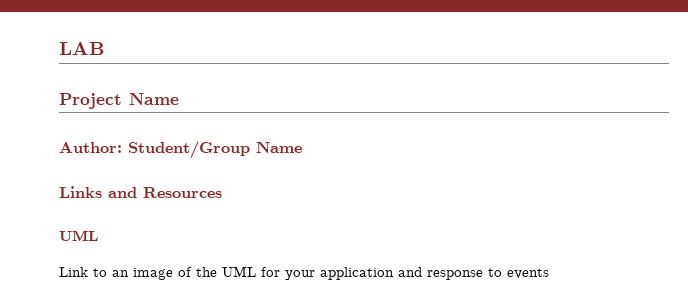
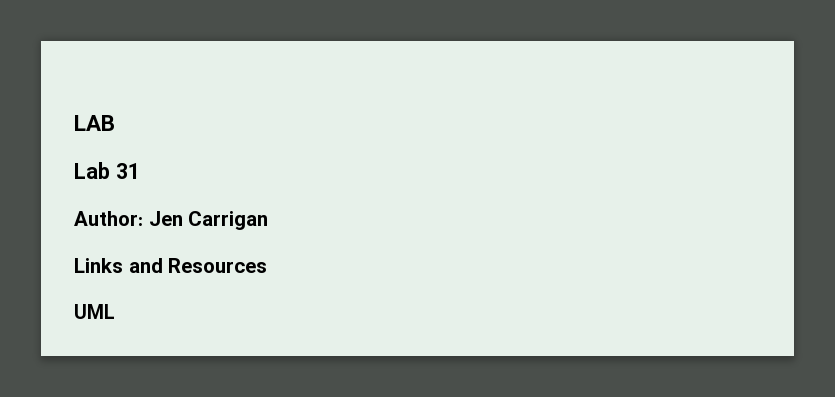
[59,93,179,109] Project Name -> [74,162,140,179] Lab 31
[128,141,302,159] Student/Group Name -> [148,211,269,230] Jen Carrigan
[59,266,549,280] // Link to an image of the UML for your application and response to events -> (115, 311) none

